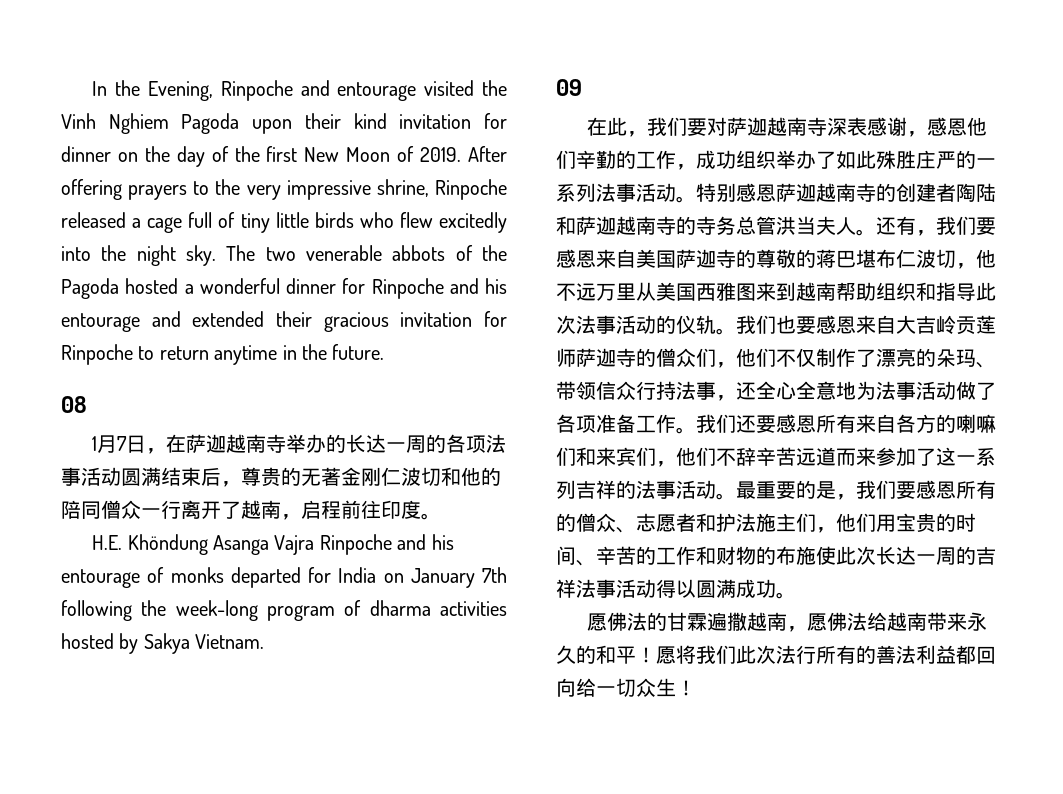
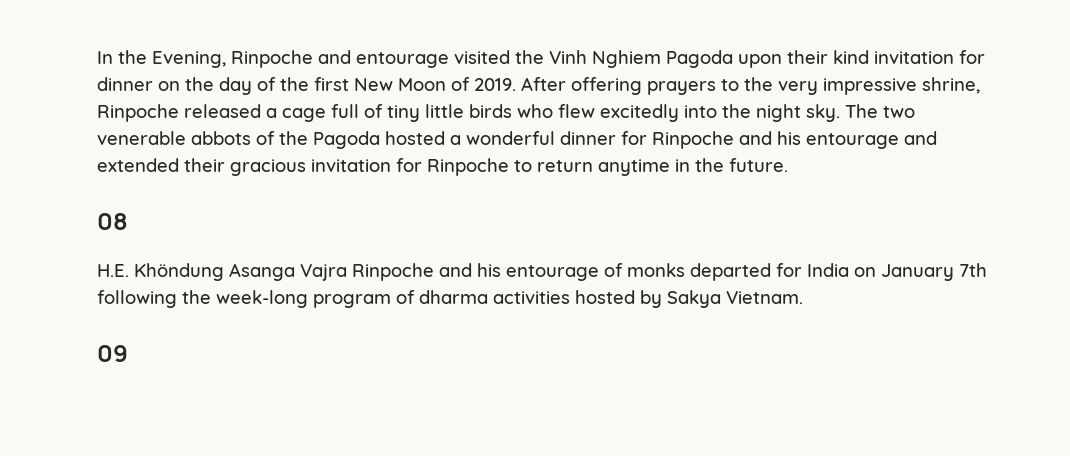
[92,434,507,454] [61,467,501,487] [61,500,441,520] // 1月7日，在萨迦越南寺举办的长达一周的各项法事活动圆满结束后，尊贵的无著金刚仁波切和他的陪同僧众一行离开了越南，启程前往印度。 -> (128, 221) none
[587,117,988,137] [556,150,996,170] [556,183,996,203] [556,216,996,236] [556,249,996,269] [556,282,996,301] [556,315,996,335] [556,348,996,368] [556,381,996,401] [556,414,996,434] [556,447,996,467] [556,480,996,500] [556,513,976,533] [556,546,996,566] [556,579,796,599] [587,612,988,632] [556,645,996,664] [556,678,696,697] // 在此，我们要对萨迦越南寺深表感谢，感恩他们辛勤的工作，成功组织举办了如此殊胜庄严的一系列法事活动。特别感恩萨迦越南寺的创建者陶陆和萨迦越南寺的寺务总管洪当夫人。还有，我们要感恩来自美国萨迦寺的尊敬的蒋巴堪布仁波切，他不远万里从美国西雅图来到越南帮助组织和指导此次法事活动的仪轨。我们也要感恩来自大吉岭贡莲师萨迦寺的僧众们，他们不仅制作了漂亮的朵玛、带领信众行持法事，还全心全意地为法事活动做了各项准备工作。我们还要感恩所有来自各方的喇嘛们和来宾们，他们不辞辛苦远道而来参加了这一系列吉祥的法事活动。最重要的是，我们要感恩所有的僧众、志愿者和护法施主们，他们用宝贵的时间、辛苦的工作和财物的布施使此次长达一周的吉祥法事活动得以圆满成功。 // 愿佛法的甘霖遍撒越南，愿佛法给越南带来永久的和平！愿将我们此次法行所有的善法利益都回向给一切众生！ -> (128, 353) none

